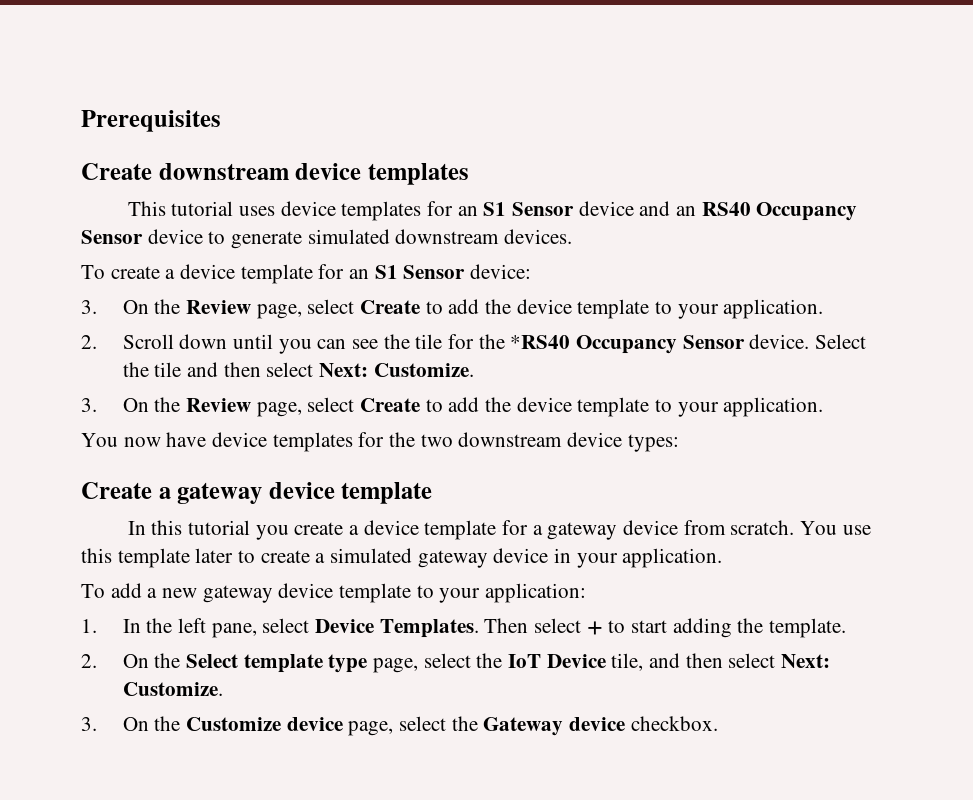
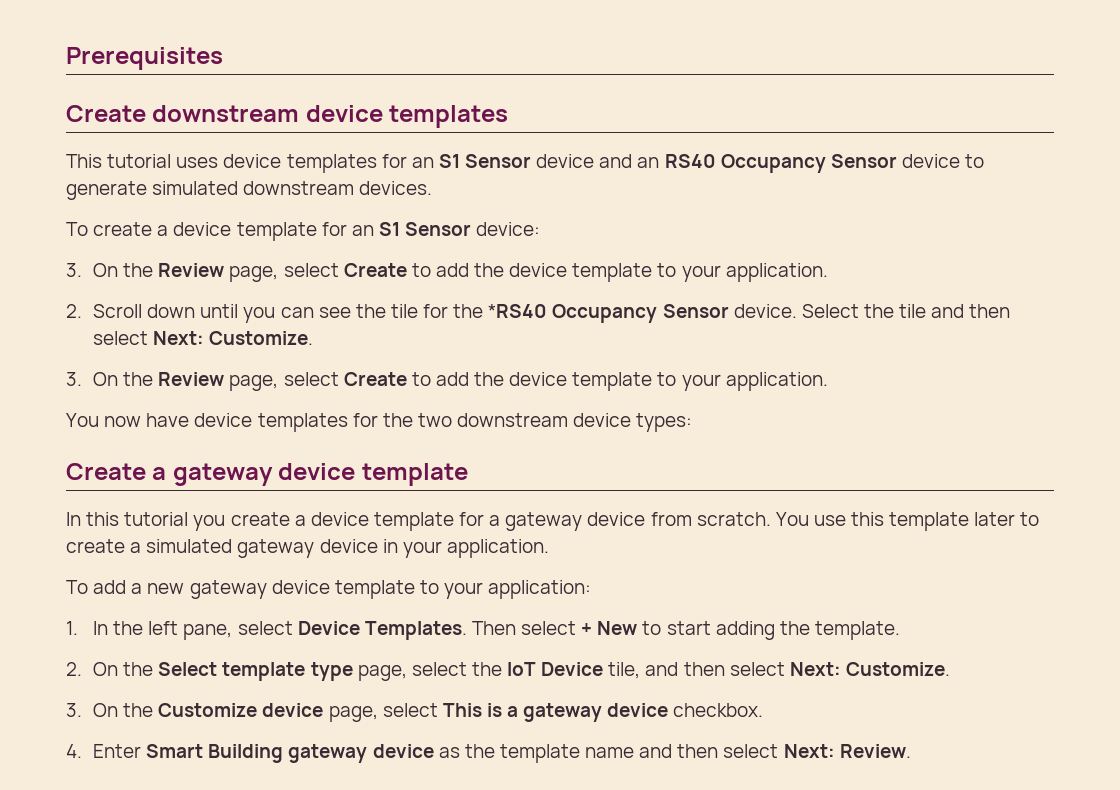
(603, 628) none -> [597,621,638,635] New
[451,716,718,736] the Gateway device checkbox. -> [442,703,764,722] [66,744,911,763] This is a gateway device checkbox. // 4. Enter Smart Building gateway device as the template name and then select Next: Review.

